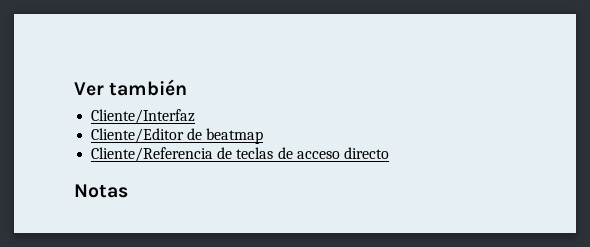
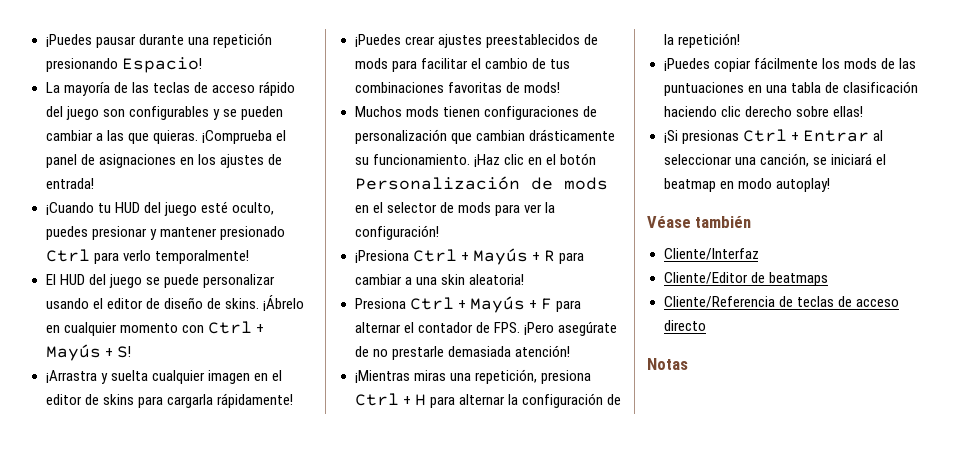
[74,82,104,96] Ver -> [45,33,272,48] [45,57,202,73] [45,81,295,96] [45,106,283,120] [45,130,286,144] [45,154,282,168] [45,178,94,189] [45,201,274,216] [45,226,285,240] [45,249,249,264] [45,274,275,288] [45,295,304,311] [45,321,264,336] [45,344,131,361] [45,370,282,384] [45,393,293,408] [354,34,598,48] [354,58,570,72] [354,82,560,93] [354,106,597,120] [354,129,615,144] [354,153,596,167] [354,176,608,190] [354,202,555,216] [354,225,439,240] [354,248,584,265] [354,274,524,285] [354,296,581,313] [354,322,617,336] [354,345,570,360] [354,369,591,384] [354,393,621,408] [663,33,740,48] [663,57,916,72] [663,81,918,96] [663,106,863,117] [663,129,883,144] [663,153,886,167] [663,178,830,192] [647,216,691,228] ¡Puedes pausar durante una repetición presionando Espacio! // La mayoría de las teclas de acceso rápido del juego son configurables y se pueden cambiar a las que quieras. ¡Comprueba el panel de asignaciones en los ajustes de entrada! // ¡Cuando tu HUD del juego esté oculto, puedes presionar y mantener presionado Ctrl para verlo temporalmente! // El HUD del juego se puede personalizar usando el editor de diseño de skins. ¡Ábrelo en cualquier momento con Ctrl + Mayús + S! // ¡Arrastra y suelta cualquier imagen en el editor de skins para cargarla rápidamente! // ¡Puedes crear ajustes preestablecidos de mods para facilitar el cambio de tus combinaciones favoritas de mods! // Muchos mods tienen configuraciones de personalización que cambian drásticamente su funcionamiento. ¡Haz clic en el botón Personalización de mods en el selector de mods para ver la configuración! // ¡Presiona Ctrl + Mayús + R para cambiar a una skin aleatoria! // Presiona Ctrl + Mayús + F para alternar el contador de FPS. ¡Pero asegúrate de no prestarle demasiada atención! // ¡Mientras miras una repetición, presiona Ctrl + H para alternar la configuración de la repetición! // ¡Puedes copiar fácilmente los mods de las puntuaciones en una tabla de clasificación haciendo clic derecho sobre ellas! // ¡Si presionas Ctrl + Entrar al seleccionar una canción, se iniciará el beatmap en modo autoplay! // Véase
[206,128,264,144] beatmap -> [768,272,828,286] beatmaps

